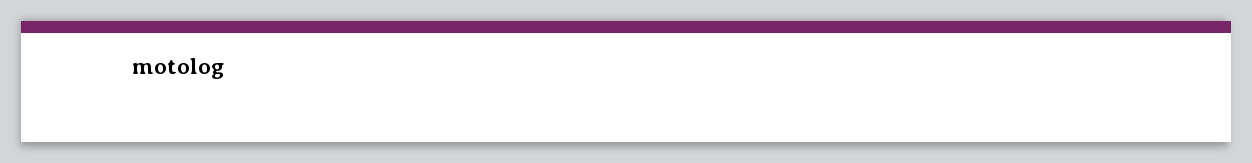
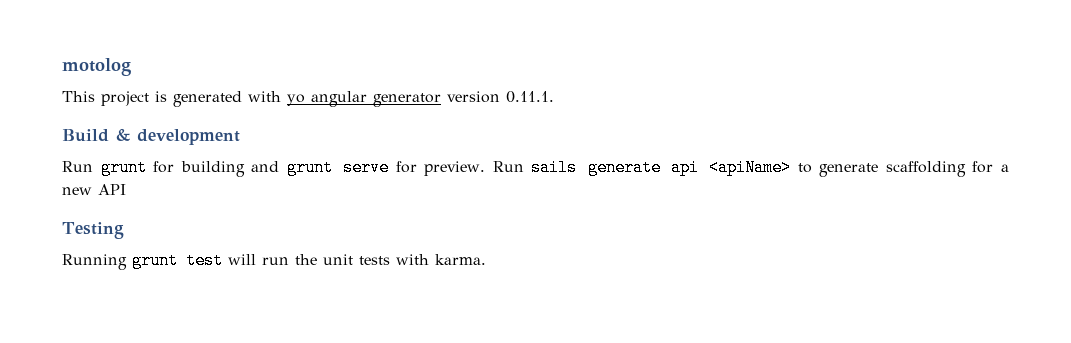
(224, 68) none -> [62,91,554,107] [62,128,240,145] [62,159,1009,177] [62,184,126,195] [62,222,124,239] [62,252,486,270] // This project is generated with yo angular generator version 0.11.1. // Build & development // Run grunt for building and grunt serve for preview. Run sails generate api <apiName> to generate scaffolding for a new API // Testing // Running grunt test will run the unit tests with karma.

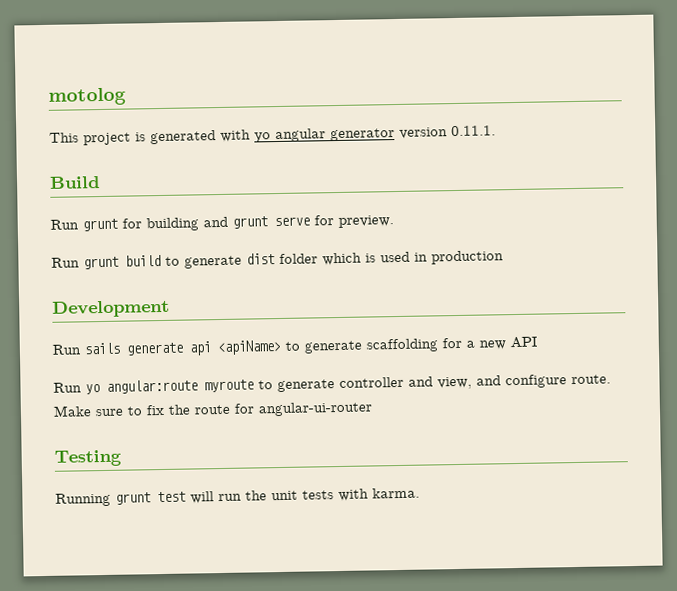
[116,128,240,145] & development -> (100, 182) none
(486, 168) none -> [51,250,504,270] [52,299,170,318] // Run grunt build to generate dist folder which is used in production // Development //
(126, 189) none -> [53,374,611,395] [53,401,373,417] // Run yo angular:route myroute to generate controller and view, and configure route. Make sure to fix the route for angular-ui-router

